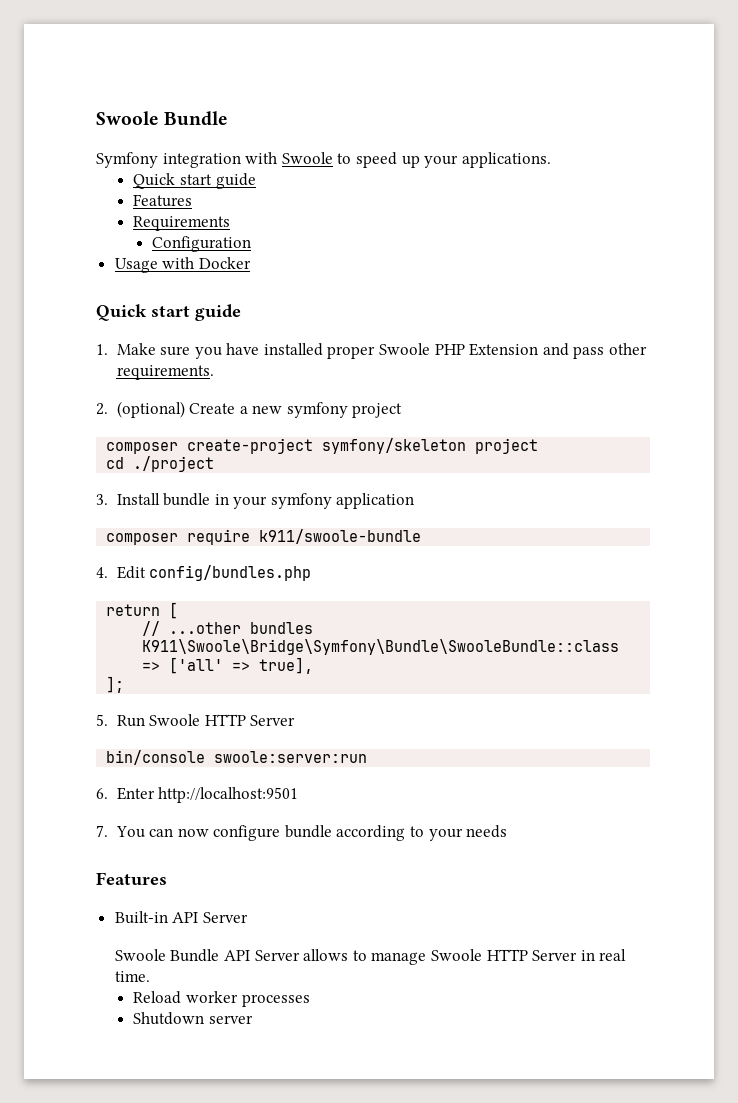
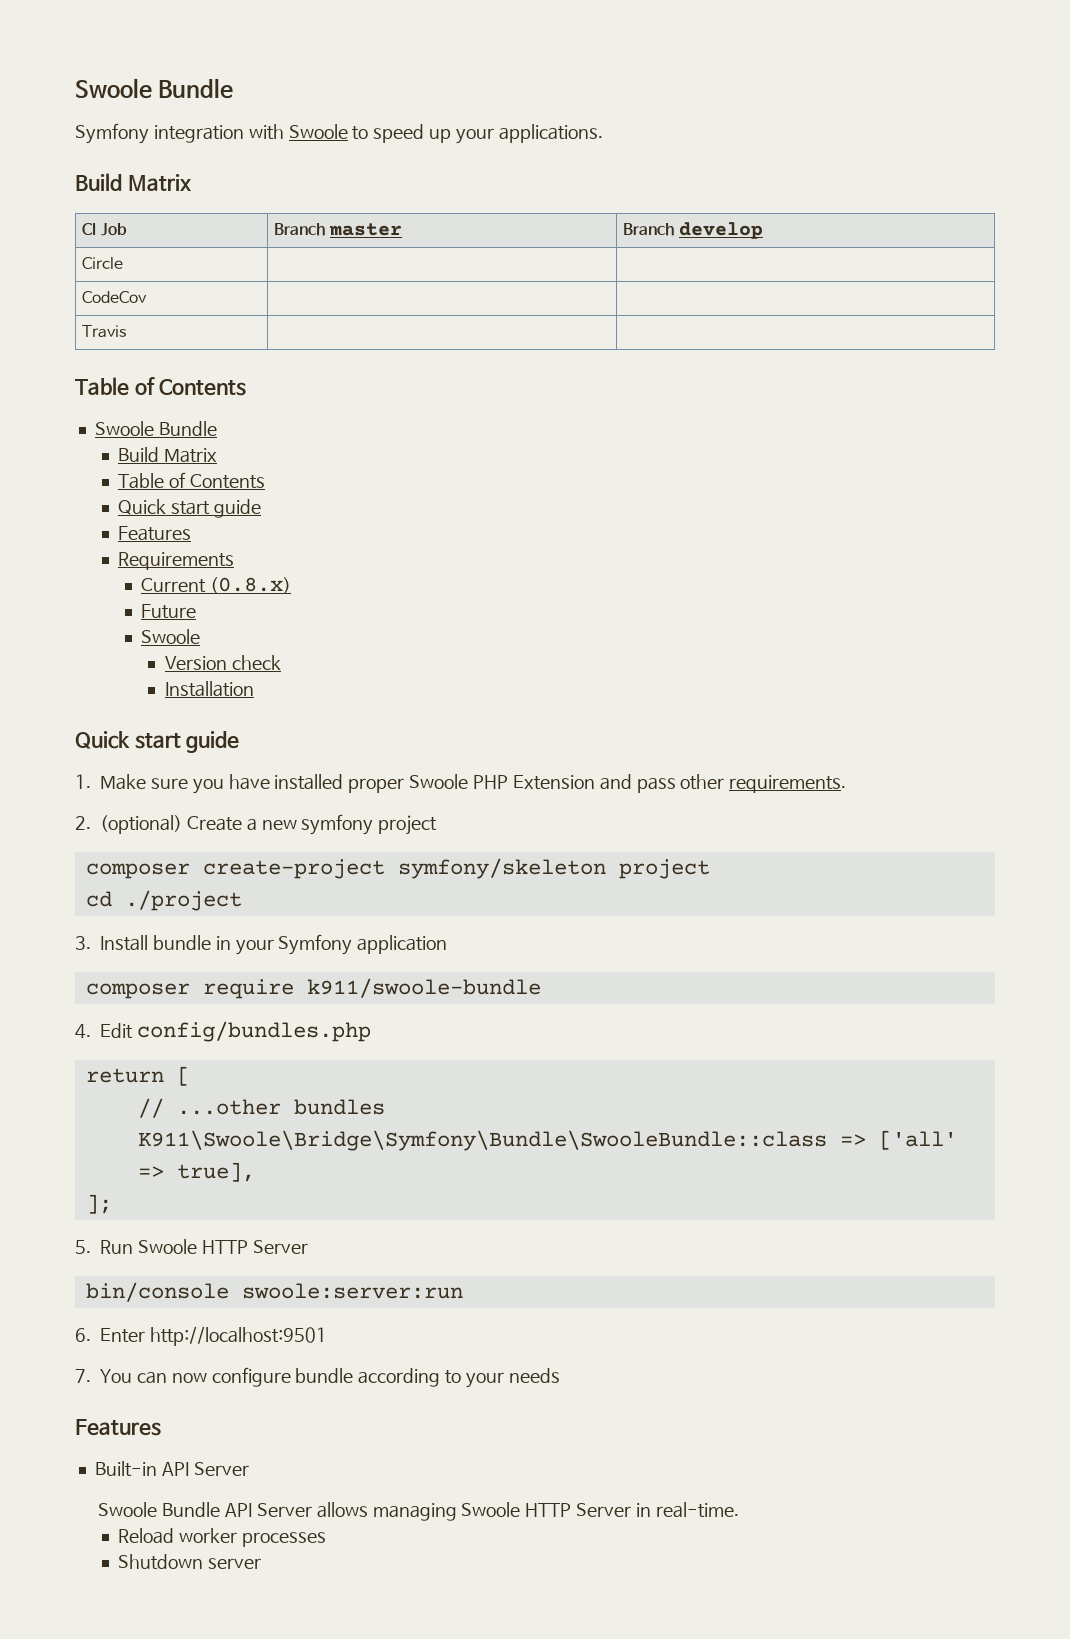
(551, 160) none -> [75,173,192,191] [82,223,127,236] [274,223,402,236] [623,222,763,239] [82,257,124,269] [82,291,148,303] [82,325,128,338] [75,377,247,396] [94,421,217,436] [118,447,217,463] [118,472,265,489] // Build Matrix // CI Job | Branch master | Branch develop // Circle | | // CodeCov | | // Travis | | // Table of Contents // Swoole Bundle // Build Matrix // Table of Contents
[152,236,252,252] [114,257,251,273] Configuration // Usage with Docker -> [141,577,292,594] [141,604,197,619] [141,629,201,644] [164,655,281,670] [164,681,254,697] Current (0.8.x) // Future // Swoole // Version check // Installation
[270,493,332,509] symfony -> [278,934,353,955] Symfony
[352,950,427,965] to manage -> [372,1503,457,1521] managing
[599,949,627,961] [114,971,150,982] real time. -> [655,1502,739,1518] real-time.

